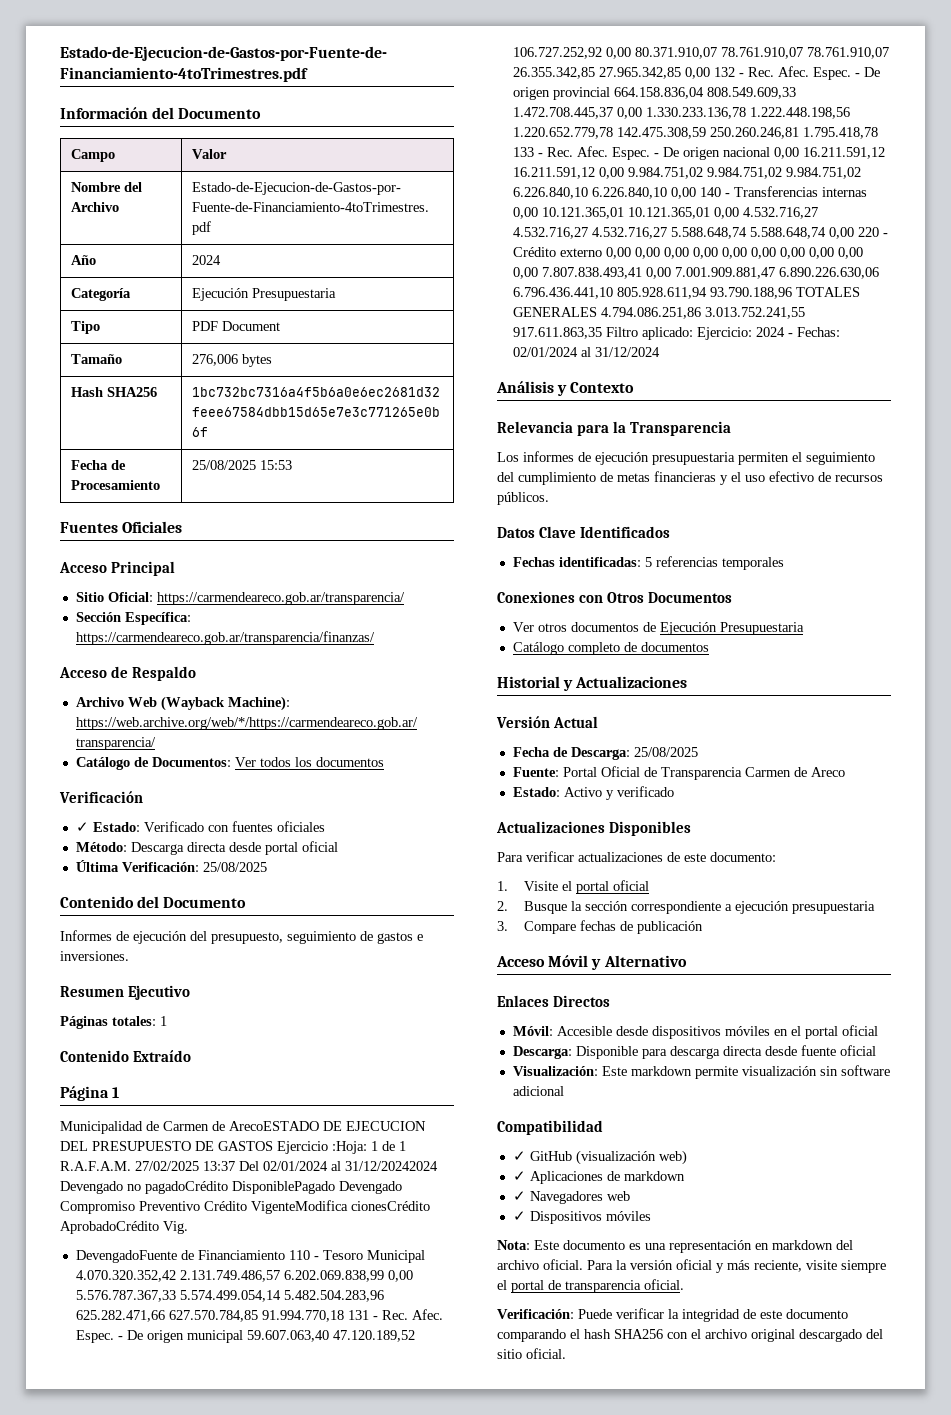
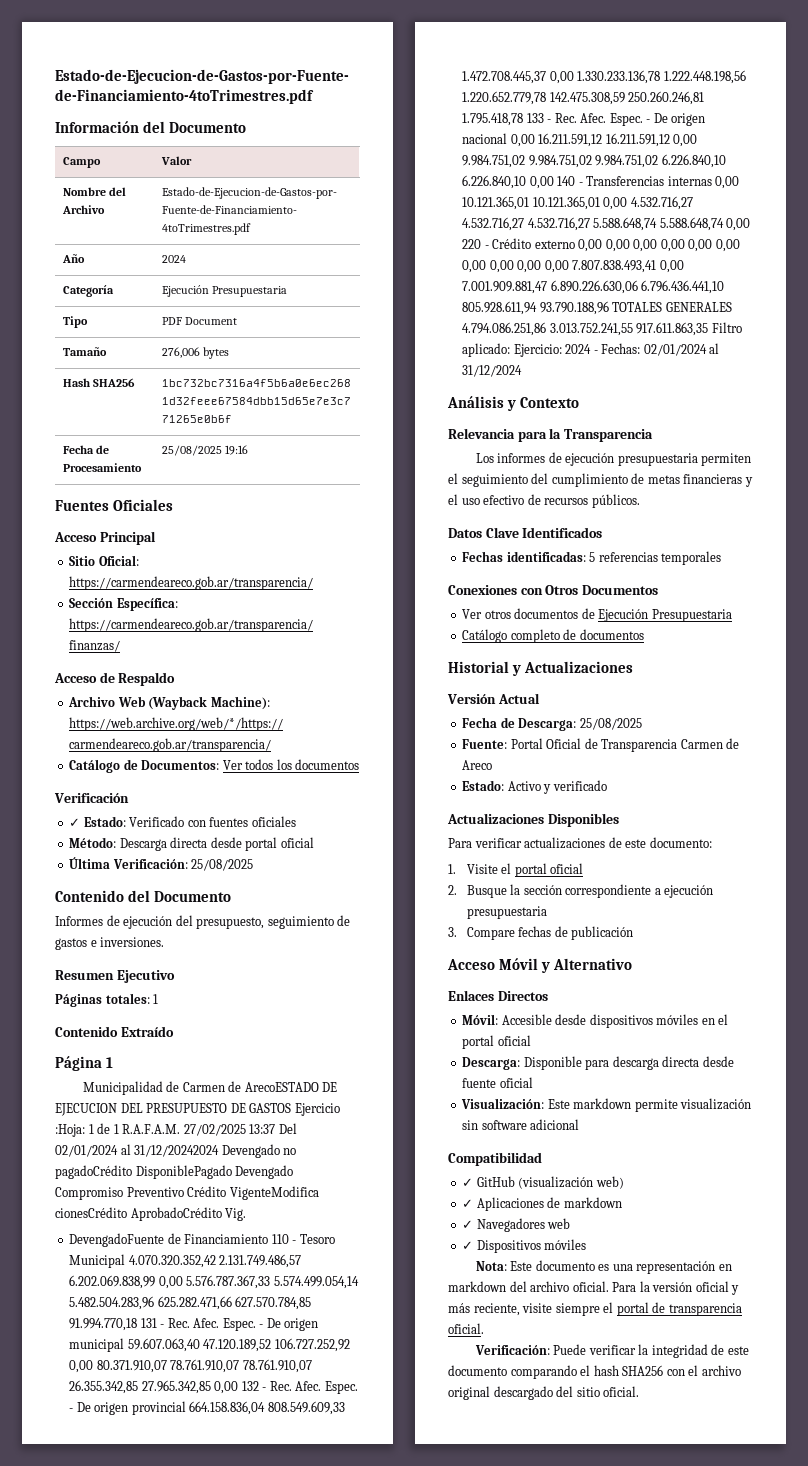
[260,460,293,470] 15:53 -> [225,445,249,455] 19:16

